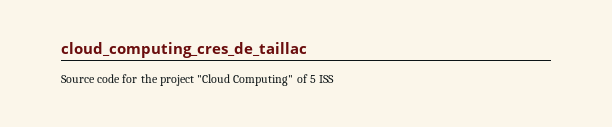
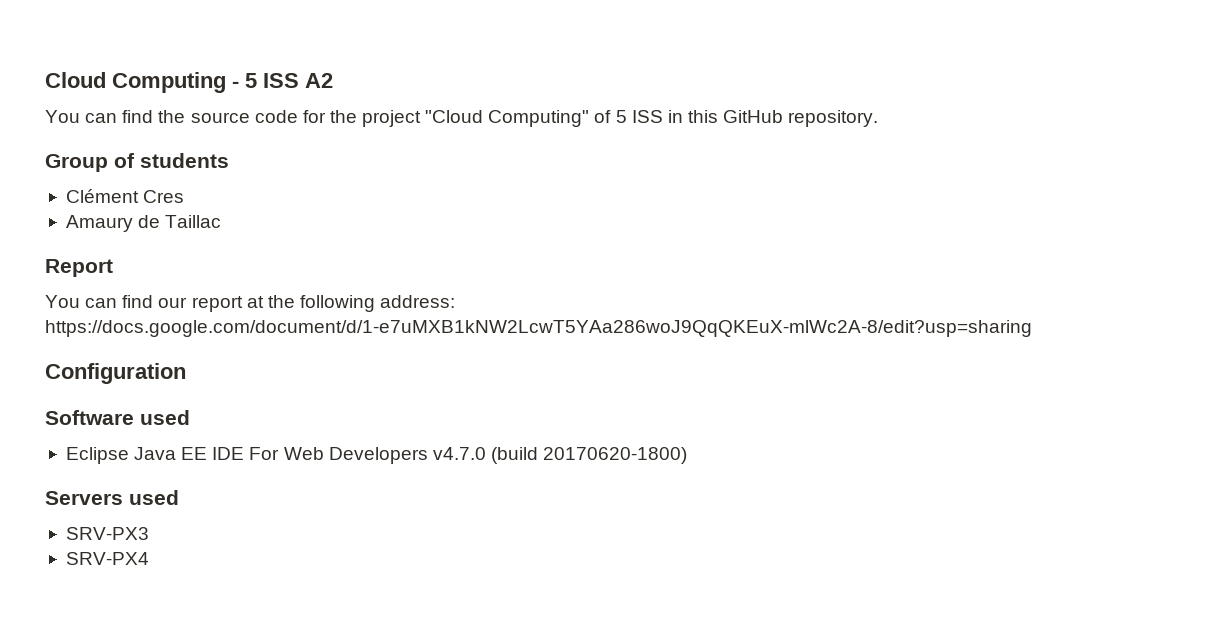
[61,42,307,58] [61,75,95,83] cloud_computing_cres_de_taillac // Source -> [45,72,333,93] [45,110,250,123] Cloud Computing - 5 ISS A2 // You can find the source
(335, 79) none -> [667,110,879,127] [45,153,229,172] [65,189,185,203] [65,215,222,232] [45,259,113,277] [45,295,456,312] [45,320,1032,337] [45,363,186,384] [45,410,190,425] [65,447,688,464] [45,490,179,505] [65,527,149,540] [65,552,149,565] in this GitHub repository. // Group of students // Clément Cres // Amaury de Taillac // Report // You can find our report at the following address: https://docs.google.com/document/d/1-e7uMXB1kNW2LcwT5YAa286woJ9QqQKEuX-mlWc2A-8/edit?usp=sharing // Configuration // Software used // Eclipse Java EE IDE For Web Developers v4.7.0 (build 20170620-1800) // Servers used // SRV-PX3 // SRV-PX4

